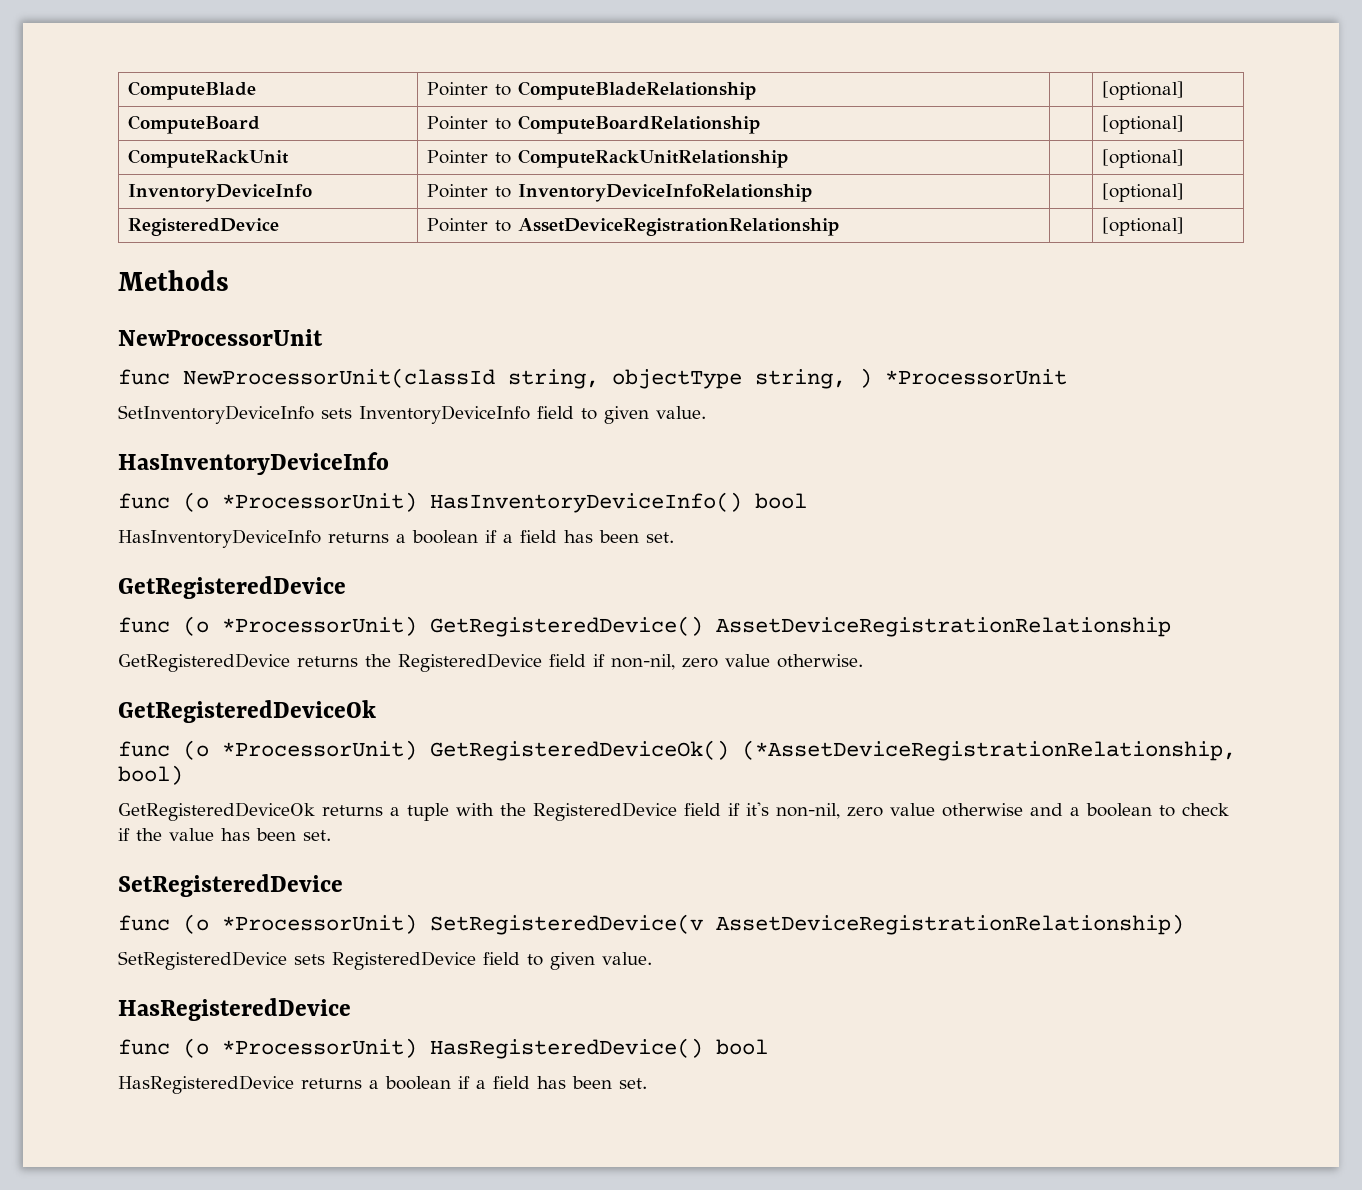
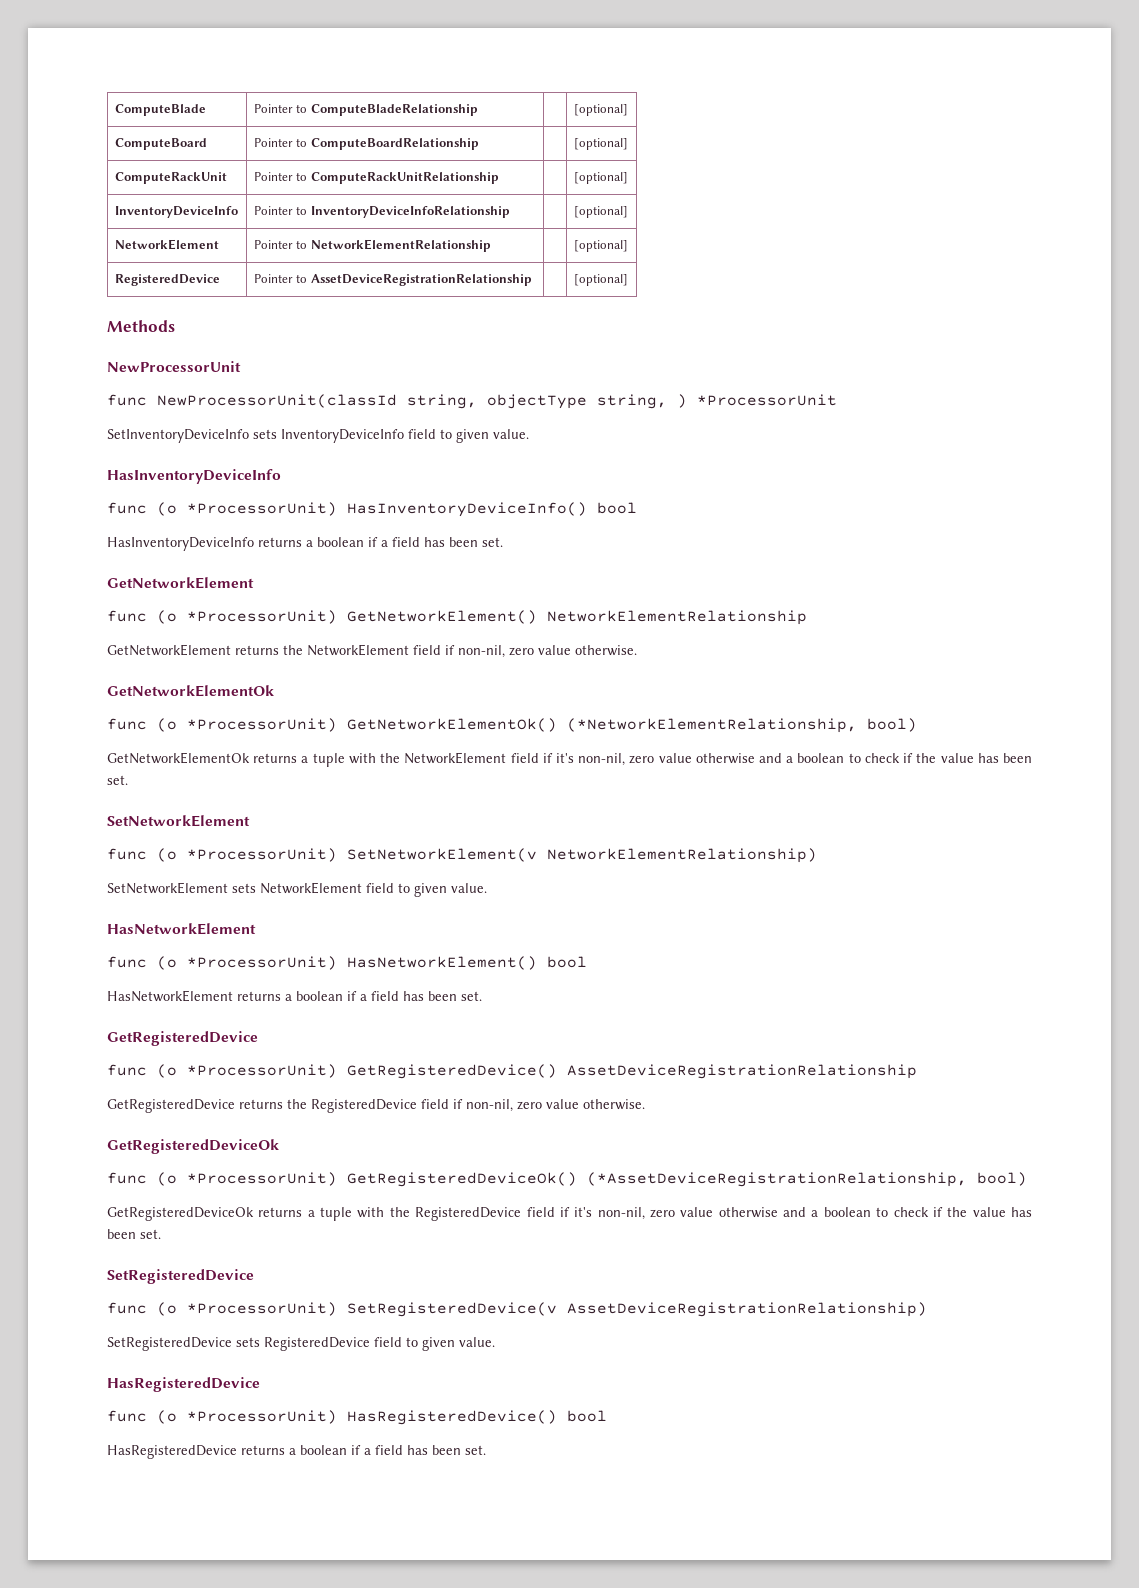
(1184, 192) none -> [114,239,219,250] [253,239,491,252] [573,240,628,252] // NetworkElement | Pointer to NetworkElementRelationship | | [optional]
(674, 537) none -> [107,577,254,589] [107,610,807,625] [107,644,637,658] [107,685,274,697] [107,718,917,733] [107,752,1033,767] [107,775,128,785] [107,815,250,827] [107,848,817,863] [107,882,487,897] [107,923,256,935] [107,956,587,970] [107,990,482,1002] // GetNetworkElement // func (o *ProcessorUnit) GetNetworkElement() NetworkElementRelationship // GetNetworkElement returns the NetworkElement field if non-nil, zero value otherwise. // GetNetworkElementOk // func (o *ProcessorUnit) GetNetworkElementOk() (*NetworkElementRelationship, bool) // GetNetworkElementOk returns a tuple with the NetworkElement field if it's non-nil, zero value otherwise and a boolean to check if the value has been set. // SetNetworkElement // func (o *ProcessorUnit) SetNetworkElement(v NetworkElementRelationship) // SetNetworkElement sets NetworkElement field to given value. // HasNetworkElement // func (o *ProcessorUnit) HasNetworkElement() bool // HasNetworkElement returns a boolean if a field has been set.

